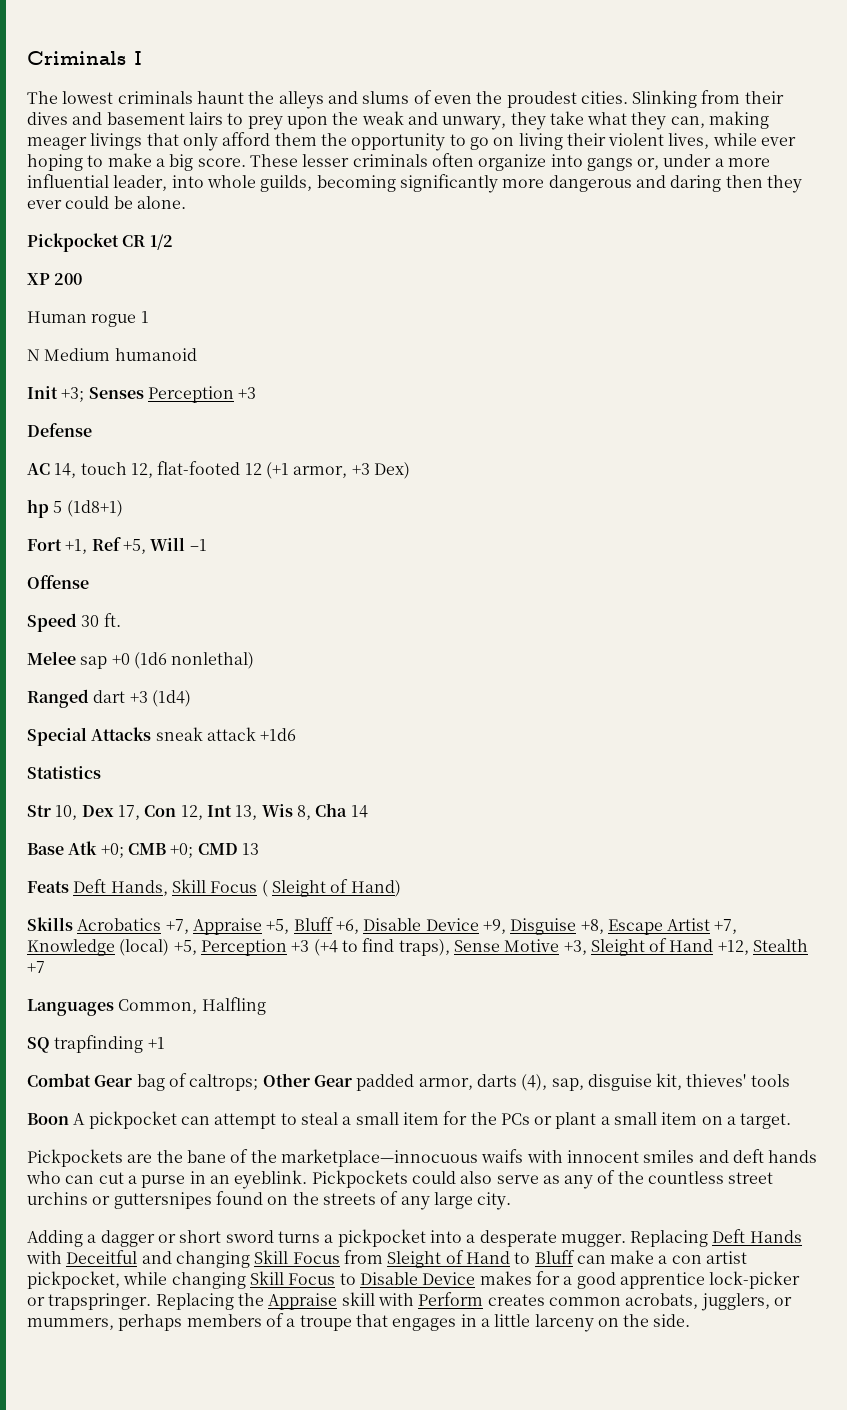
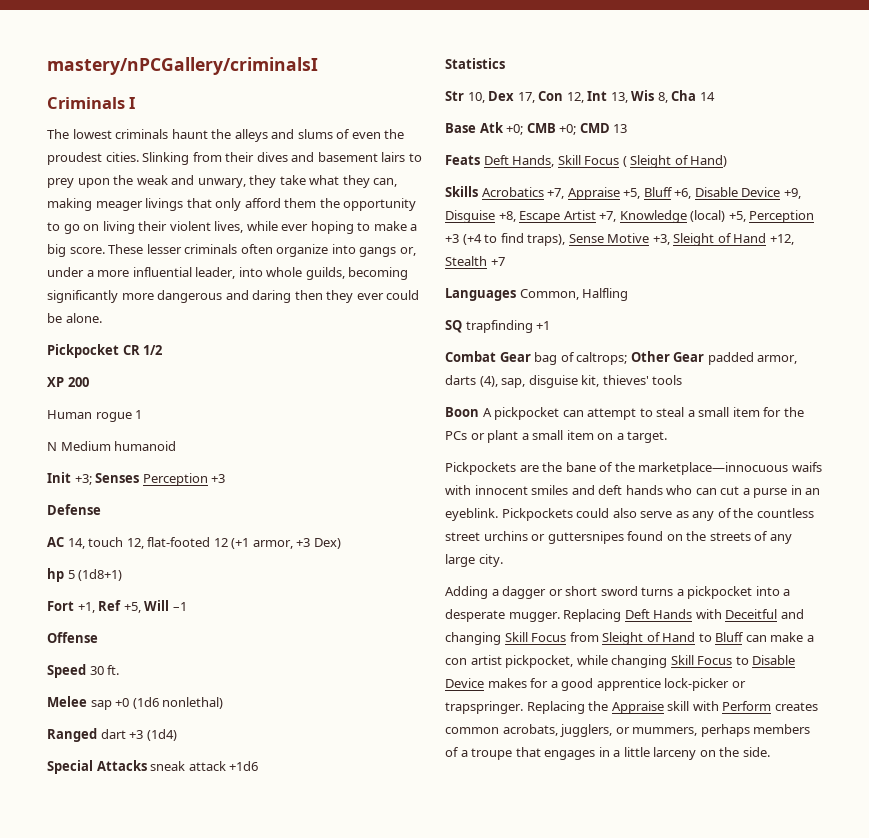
(27, 58) none -> [47,57,318,75] mastery/nPCGallery/criminalsI //

